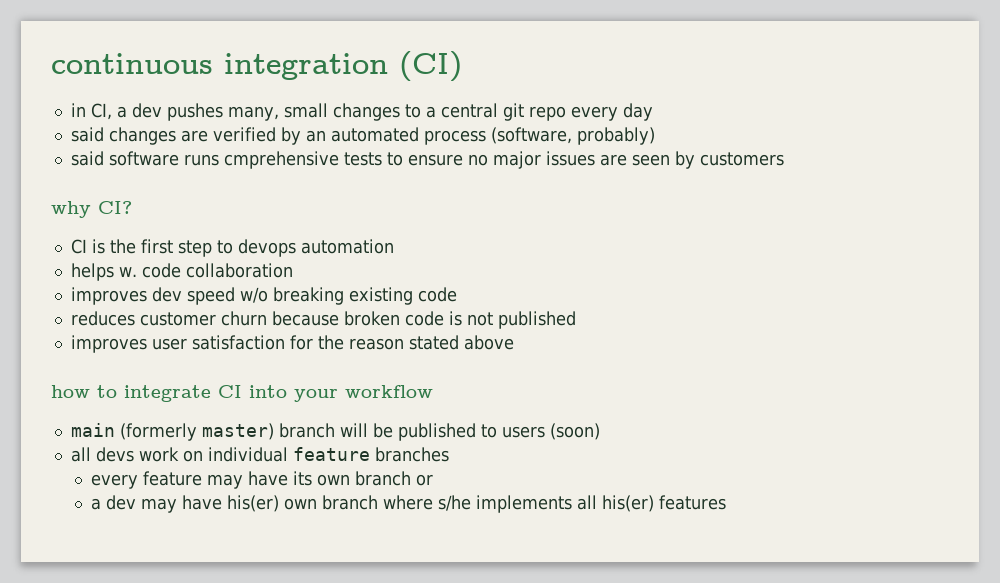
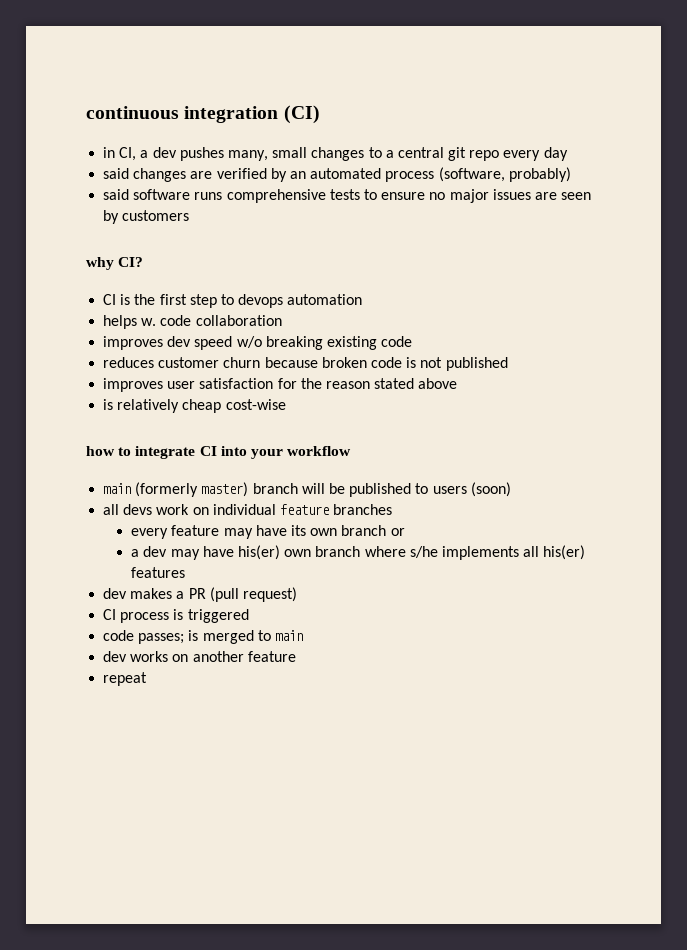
[223,151,339,169] cmprehensive -> [226,189,326,203] comprehensive
(514, 342) none -> [103,399,286,413] // is relatively cheap cost-wise
(726, 502) none -> [103,587,297,602] [103,609,249,623] [103,630,303,644] [103,651,296,662] [103,672,148,686] // dev makes a PR (pull request) // CI process is triggered // code passes; is merged to main // dev works on another feature // repeat

